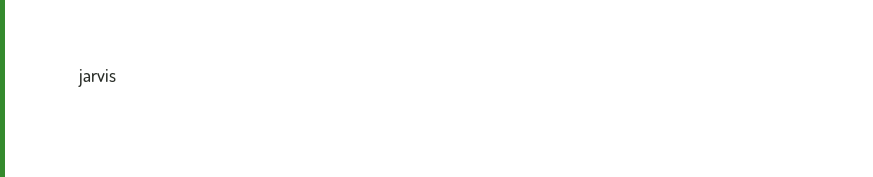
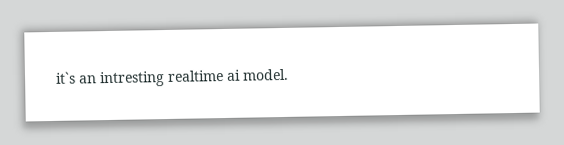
[78,69,116,87] jarvis -> [55,68,289,88] it`s an intresting realtime ai model.

